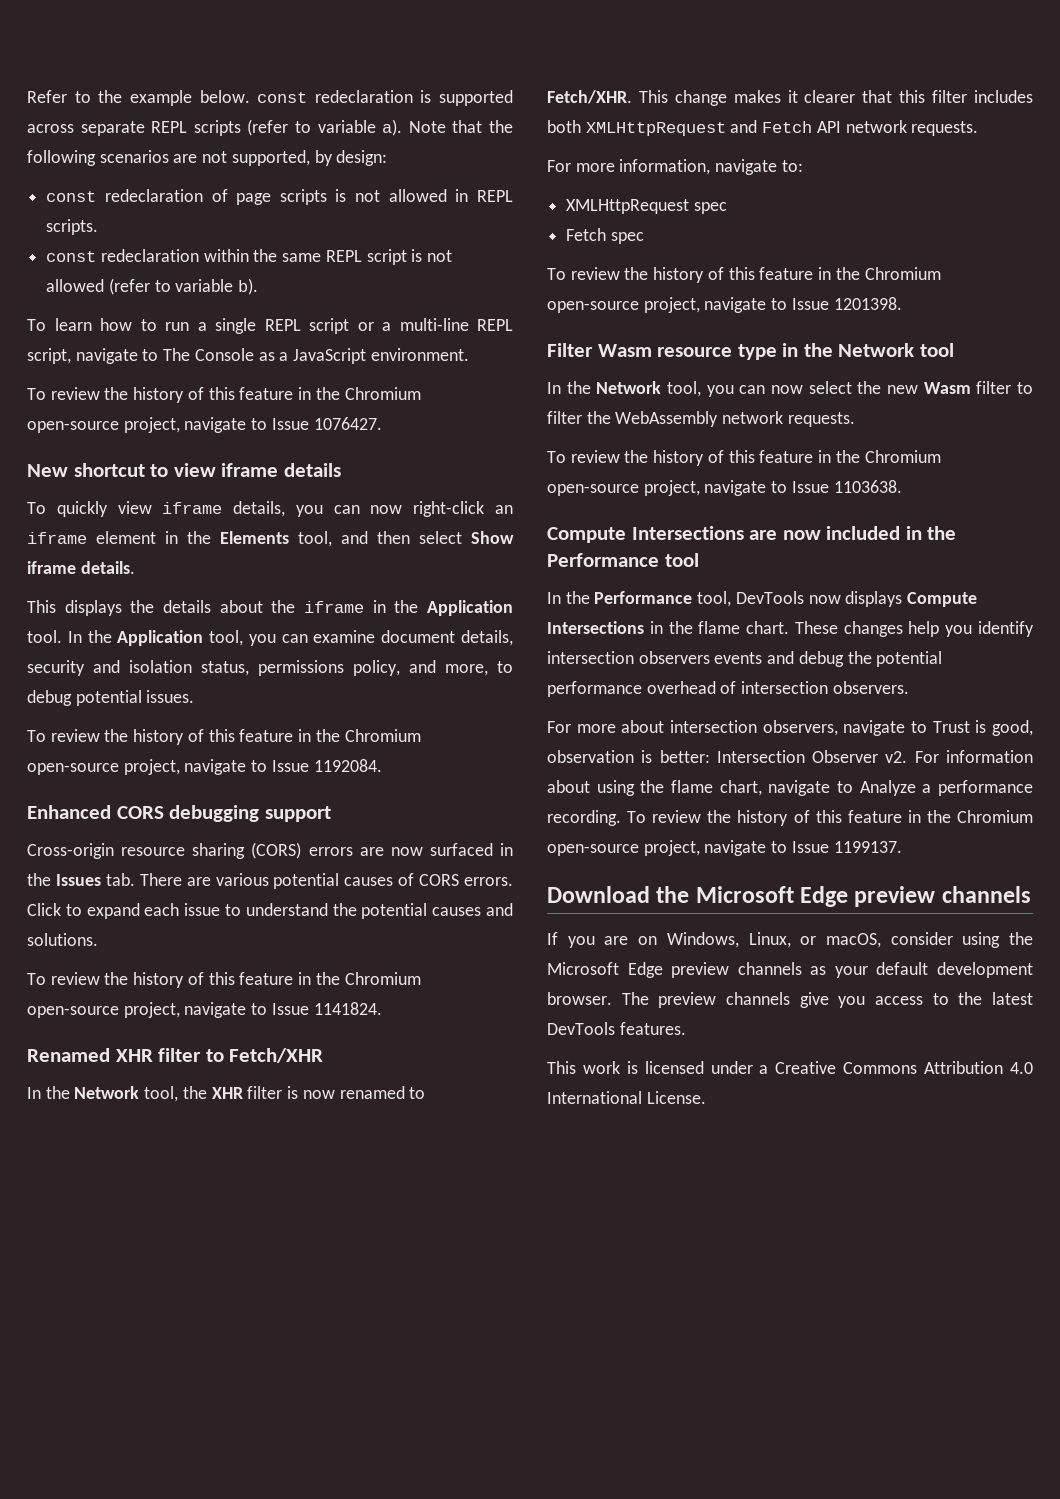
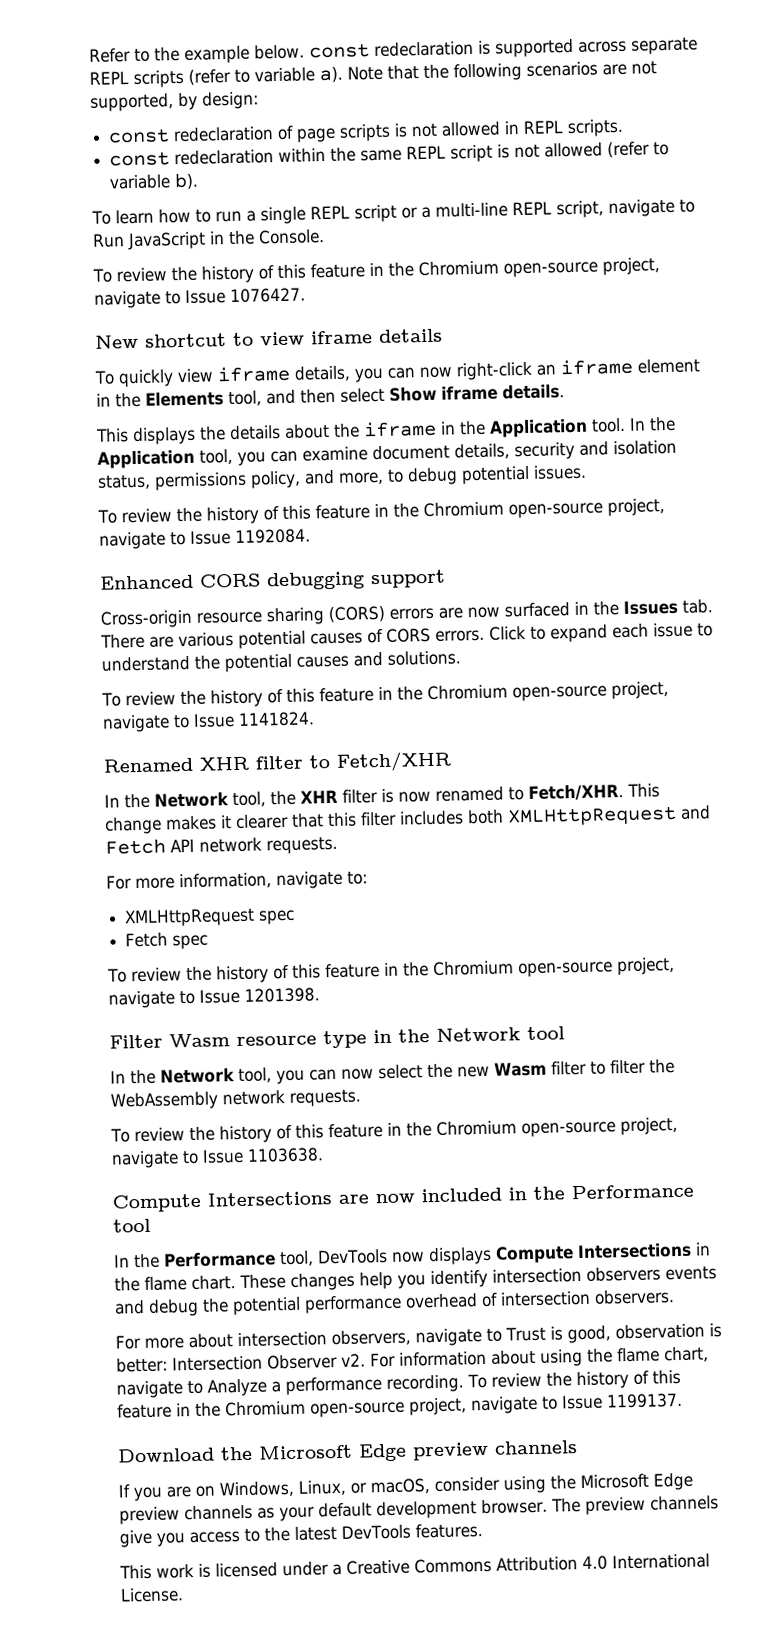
[163,348,469,364] The Console as a JavaScript environment. -> [92,229,325,251] Run JavaScript in the Console.

